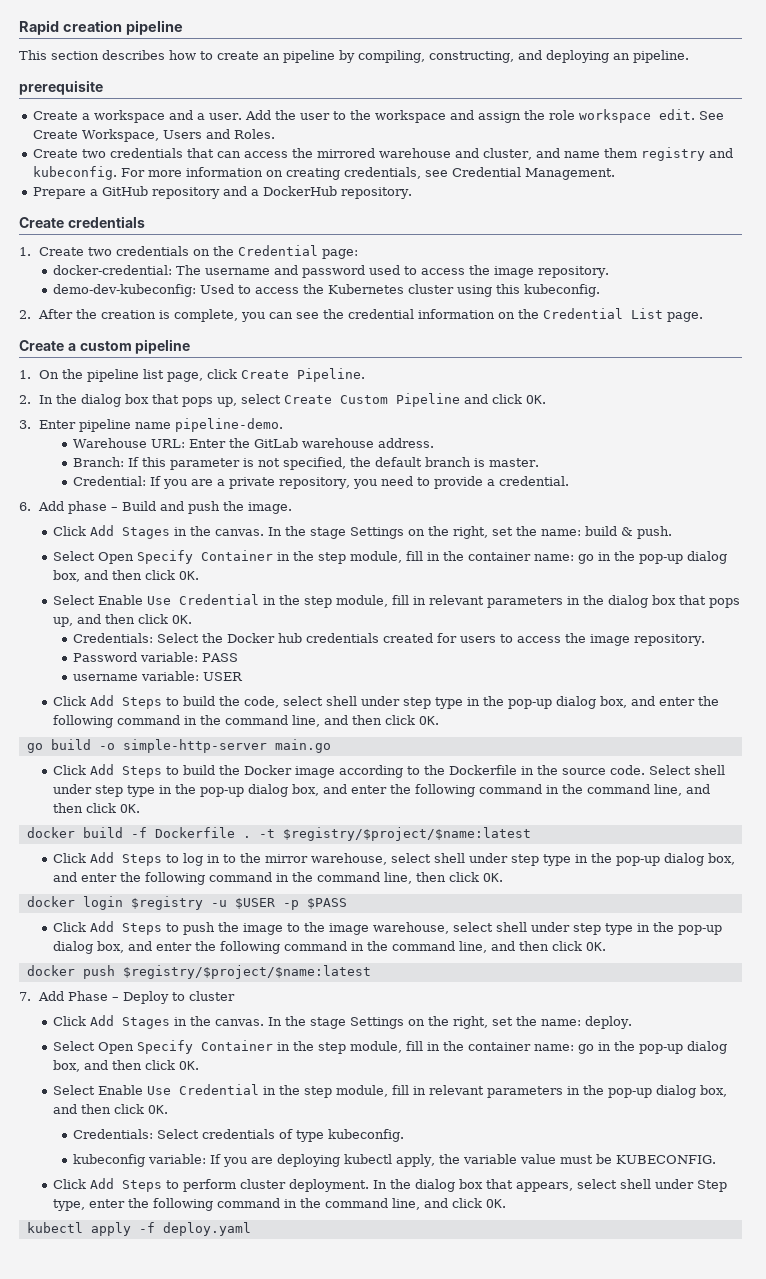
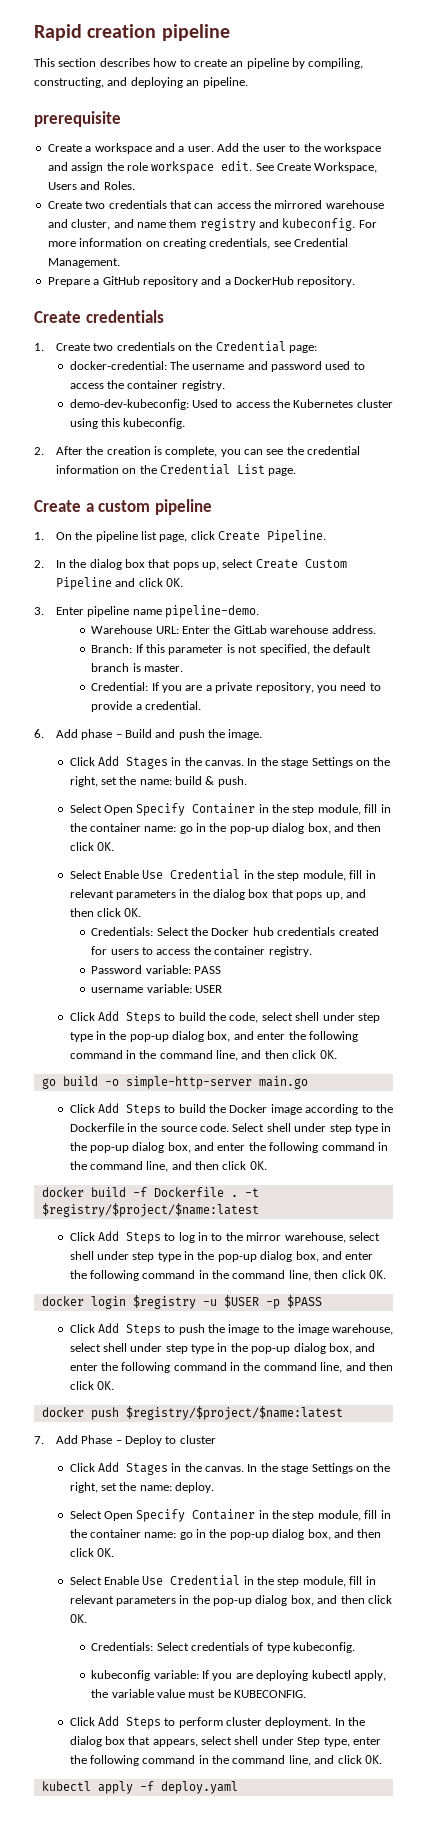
[493,266,609,278] image repository. -> [127,380,225,391] container registry.
[589,634,705,646] image repository. -> [214,946,312,957] container registry.

